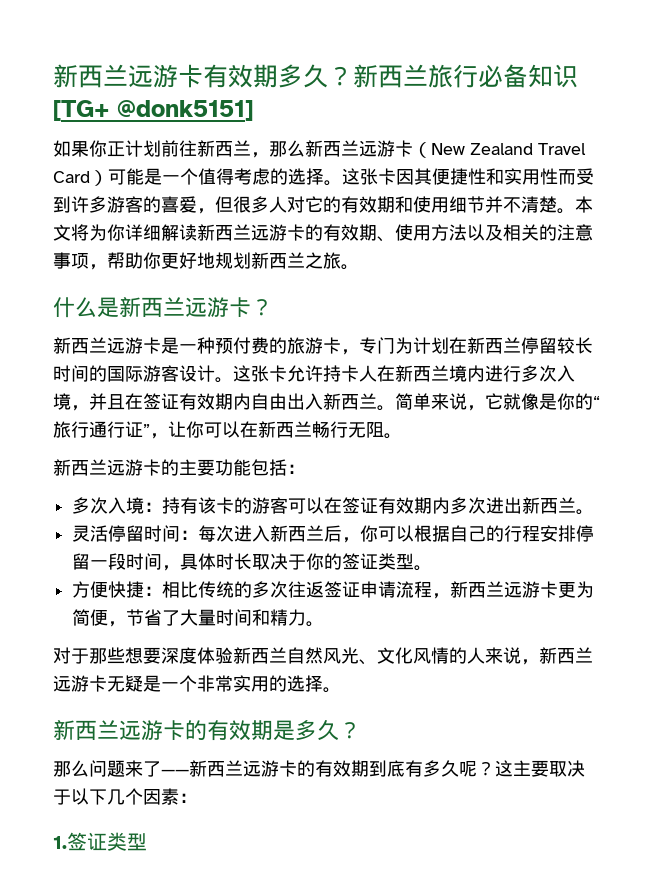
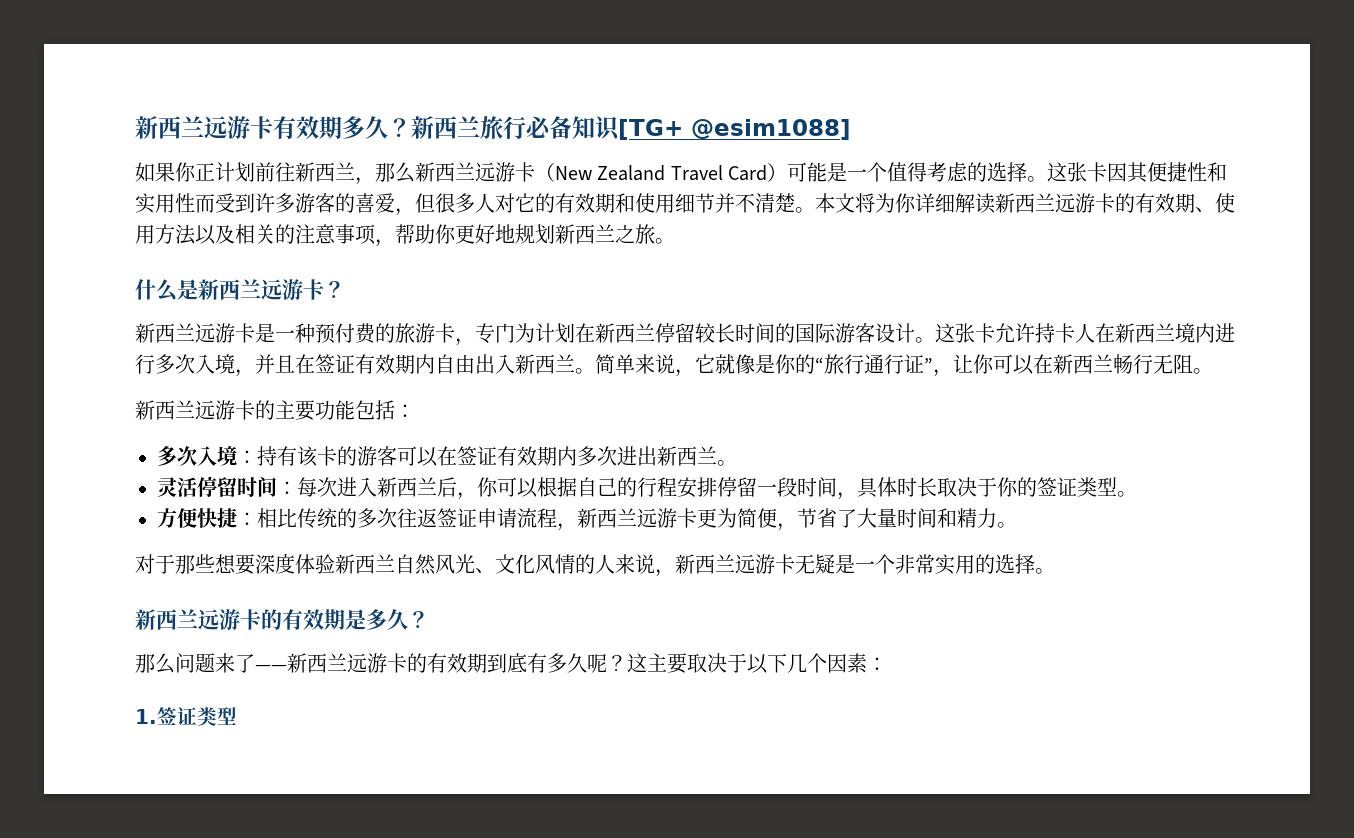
[117,100,253,121] @donk5151] -> [691,119,851,140] @esim1088]

